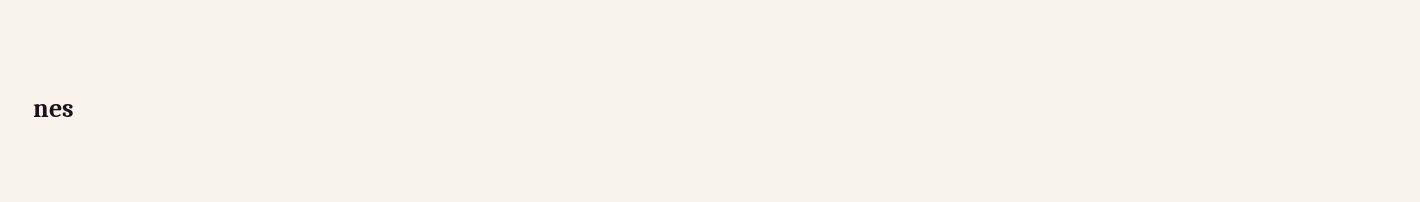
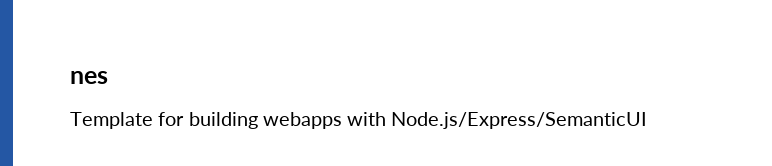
(74, 110) none -> [70,112,648,129] // Template for building webapps with Node.js/Express/SemanticUI

